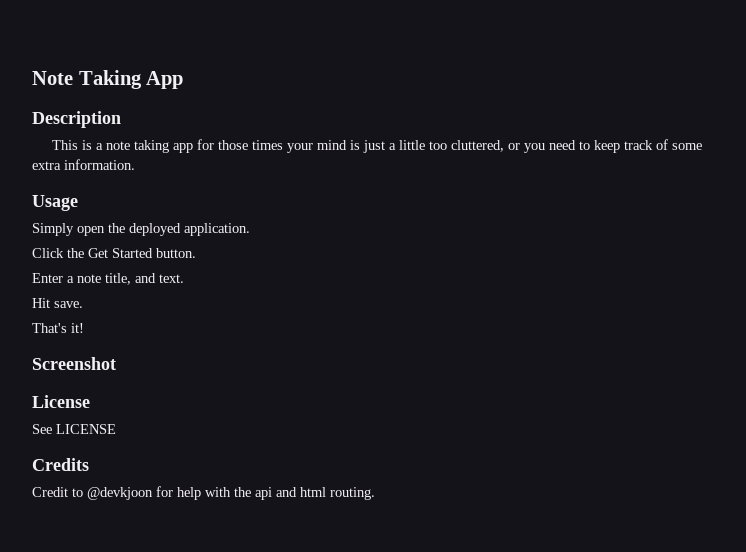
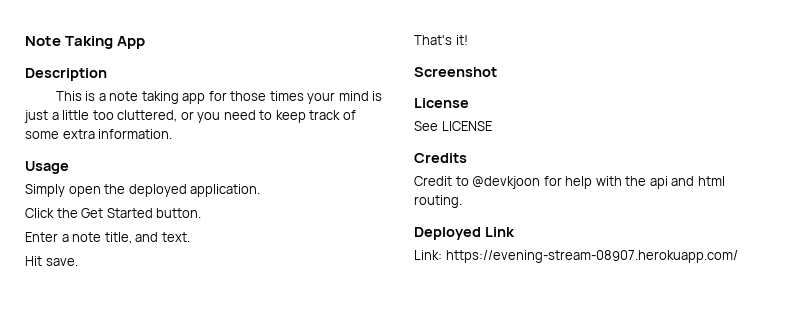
(375, 493) none -> [414,227,515,240] [414,250,738,263] // Deployed Link // Link: https://evening-stream-08907.herokuapp.com/

